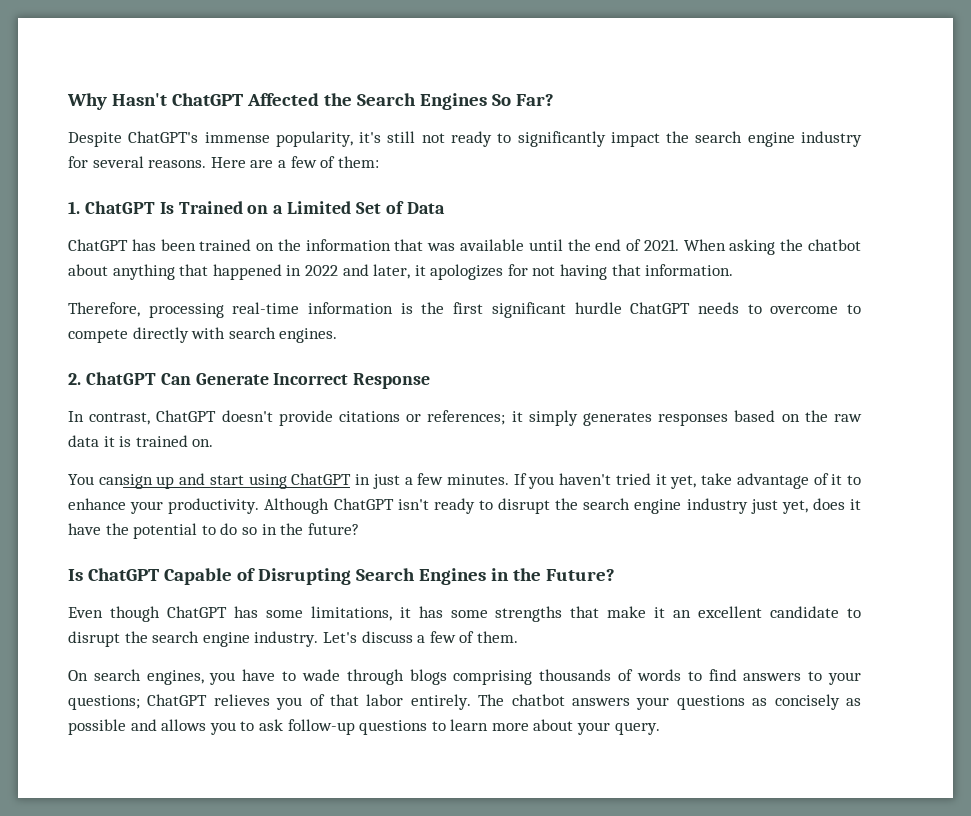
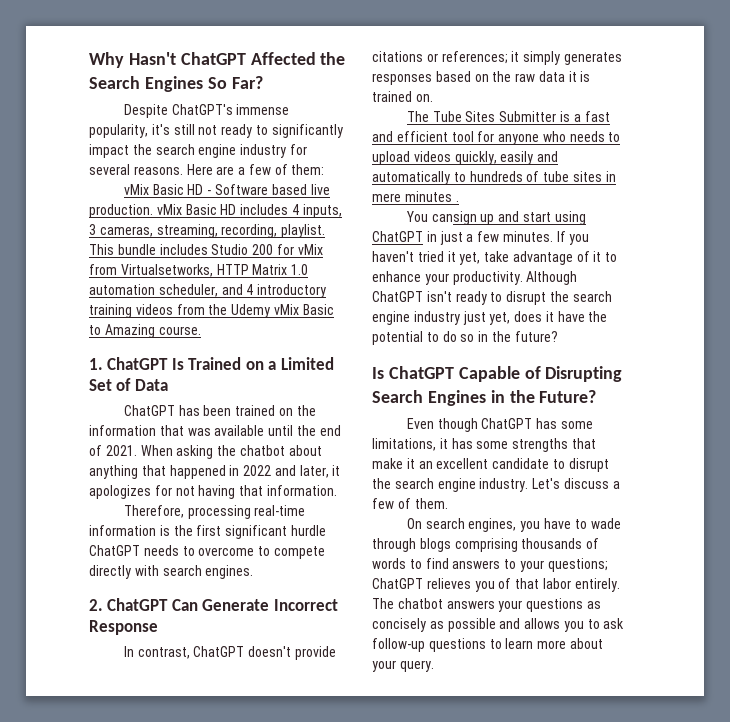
(379, 162) none -> [123,184,330,195] [89,204,342,218] [89,224,326,238] [89,244,323,255] [89,264,309,277] [89,284,327,298] [89,304,334,318] [89,324,201,338] // vMix Basic HD - Software based live production. vMix Basic HD includes 4 inputs, 3 cameras, streaming, recording, playlist. This bundle includes Studio 200 for vMix from Virtualsetworks, HTTP Matrix 1.0 automation scheduler, and 4 introductory training videos from the Udemy vMix Basic to Amazing course.
(214, 443) none -> [406,111,610,122] [372,131,621,145] [372,151,559,165] [372,171,616,185] [372,191,459,202] // The Tube Sites Submitter is a fast and efficient tool for anyone who needs to upload videos quickly, easily and automatically to hundreds of tube sites in mere minutes .

